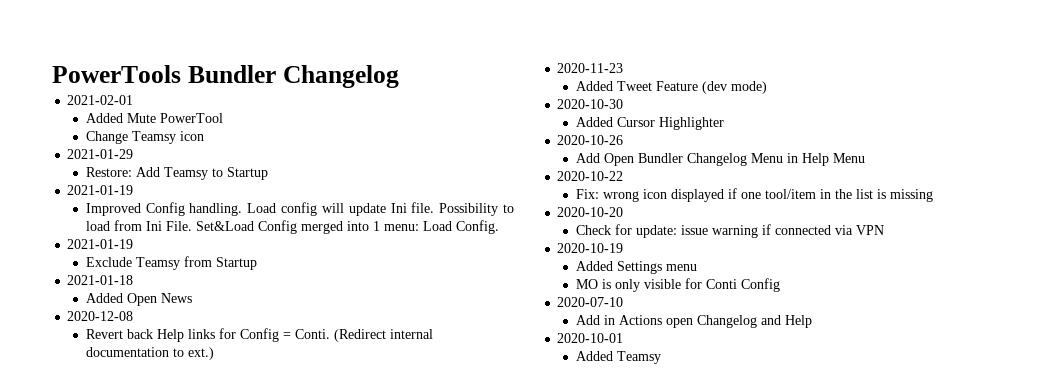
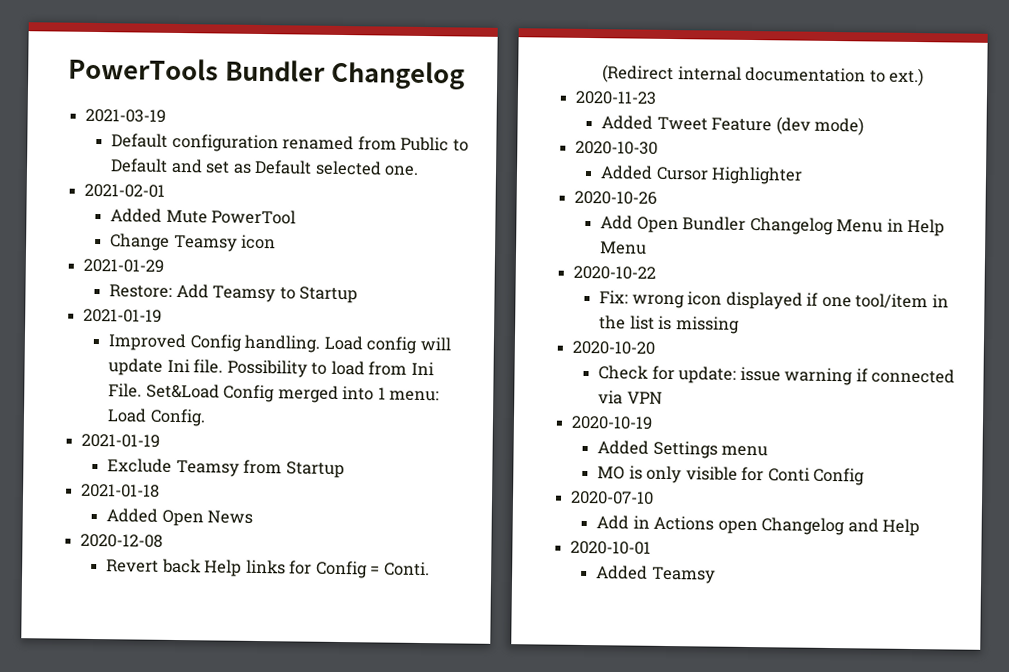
(399, 76) none -> [85,108,167,123] [111,133,469,153] [110,158,420,176] // 2021-03-19 // Default configuration renamed from Public to Default and set as Default selected one.

